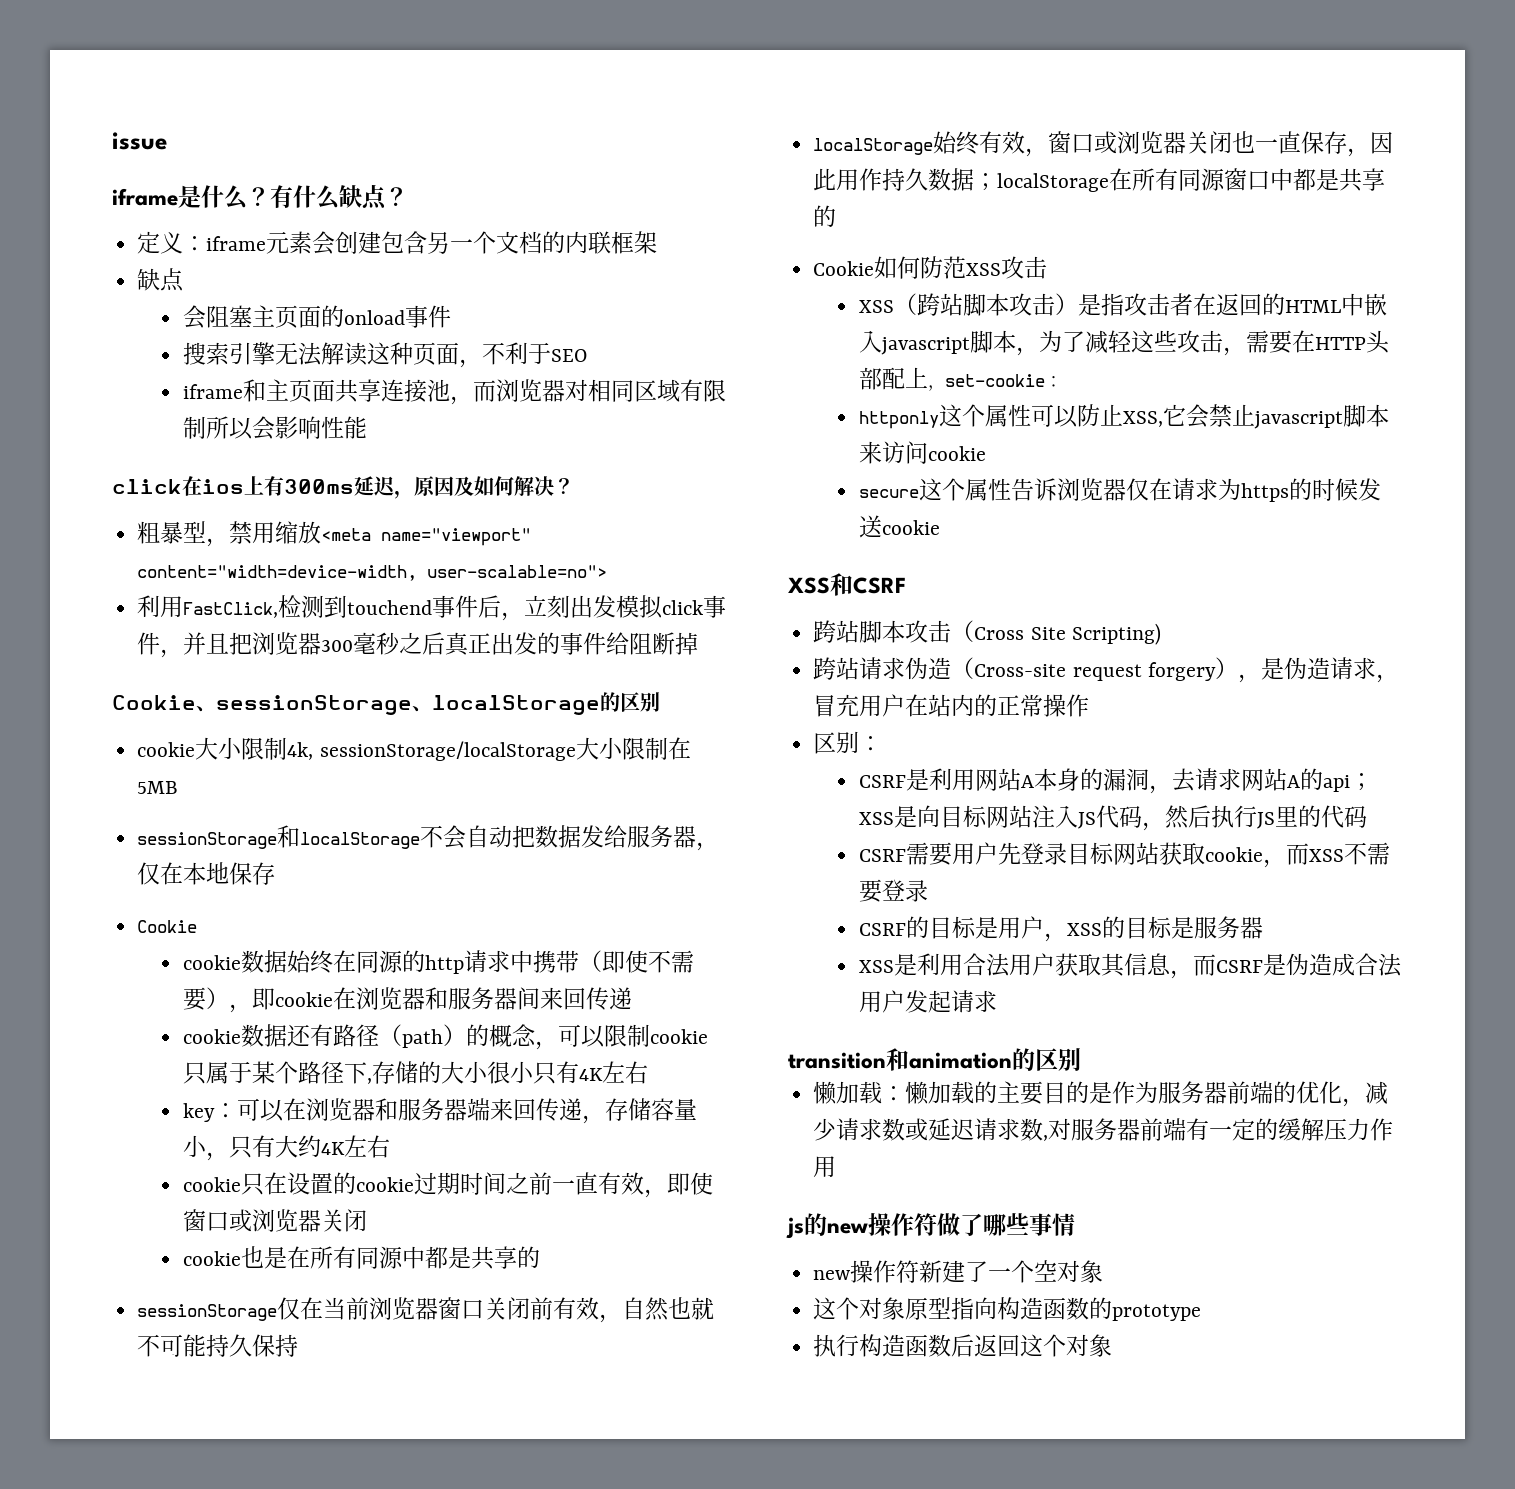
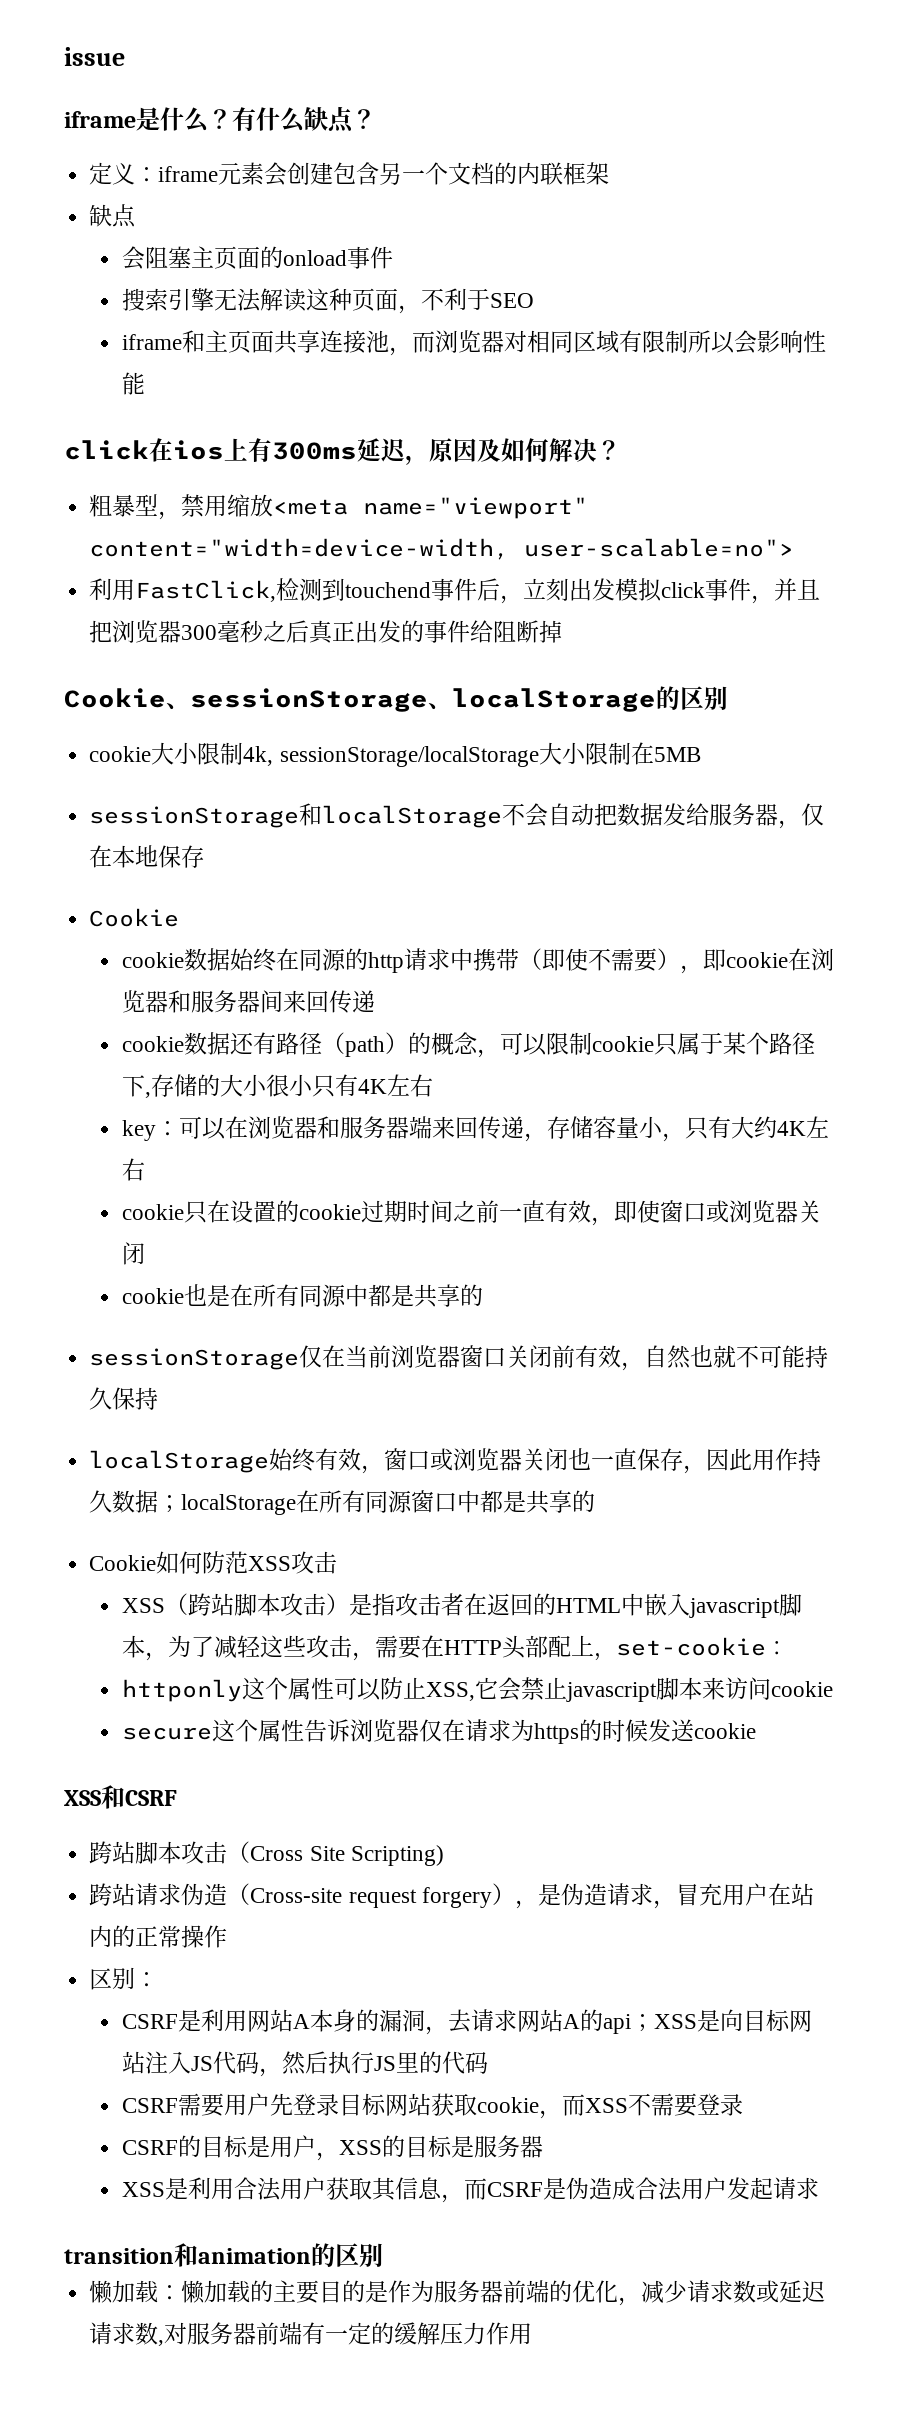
[786,1213,1075,1239] [813,1260,1104,1283] [813,1297,1202,1321] [813,1334,1113,1357] // js的new操作符做了哪些事情 // new操作符新建了一个空对象 // 这个对象原型指向构造函数的prototype // 执行构造函数后返回这个对象 -> (533, 2334) none

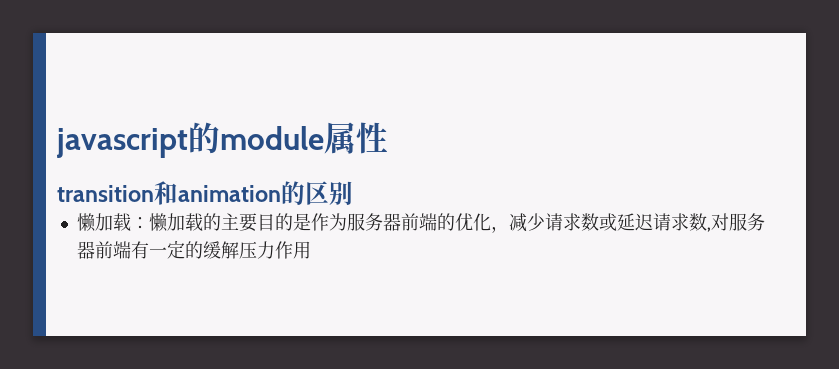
[64,47,125,66] [64,106,376,133] [89,162,610,186] [89,204,137,228] [121,246,393,270] [121,288,534,314] [121,330,826,356] [121,372,145,395] [64,438,621,465] [89,494,589,520] [89,538,795,560] [89,578,821,604] [89,620,563,644] [64,686,728,712] [89,742,701,767] [89,803,825,829] [89,845,205,868] [89,908,180,927] [121,948,834,974] [121,990,375,1013] [121,1032,815,1058] [121,1074,433,1098] [121,1116,829,1142] [121,1158,145,1181] [121,1200,821,1226] [121,1242,145,1265] [121,1284,483,1308] [89,1345,829,1371] [89,1387,159,1410] [89,1448,822,1474] [89,1490,596,1515] [89,1551,338,1574] [121,1593,802,1618] [121,1635,788,1661] [121,1677,833,1702] [121,1719,756,1744] [64,1785,177,1809] [89,1841,444,1866] [89,1883,814,1909] [89,1925,228,1948] [89,1967,159,1990] [121,2009,812,2035] [121,2051,488,2077] [121,2093,743,2119] [121,2135,543,2161] [121,2177,819,2203] issue // iframe是什么？有什么缺点？ // 定义：iframe元素会创建包含另一个文档的内联框架 // 缺点 // 会阻塞主页面的onload事件 // 搜索引擎无法解读这种页面，不利于SEO // iframe和主页面共享连接池，而浏览器对相同区域有限制所以会影响性能 // click在ios上有300ms延迟，原因及如何解决？ // 粗暴型，禁用缩放<meta name="viewport" content="width=device-width, user-scalable=no"> // 利用FastClick,检测到touchend事件后，立刻出发模拟click事件，并且把浏览器300毫秒之后真正出发的事件给阻断掉 // Cookie、sessionStorage、localStorage的区别 // cookie大小限制4k, sessionStorage/localStorage大小限制在5MB // sessionStorage和localStorage不会自动把数据发给服务器，仅在本地保存 // Cookie // cookie数据始终在同源的http请求中携带（即使不需要），即cookie在浏览器和服务器间来回传递 // cookie数据还有路径（path）的概念，可以限制cookie只属于某个路径下,存储的大小很小只有4K左右 // key：可以在浏览器和服务器端来回传递，存储容量小，只有大约4K左右 // cookie只在设置的cookie过期时间之前一直有效，即使窗口或浏览器关闭 // cookie也是在所有同源中都是共享的 // sessionStorage仅在当前浏览器窗口关闭前有效，自然也就不可能持久保持 // localStorage始终有效，窗口或浏览器关闭也一直保存，因此用作持久数据；localStorage在所有同源窗口中都是共享的 // Cookie如何防范XSS攻击 // XSS（跨站脚本攻击）是指攻击者在返回的HTML中嵌入javascript脚本，为了减轻这些攻击，需要在HTTP头部配上，set-cookie： // httponly这个属性可以防止XSS,它会禁止javascript脚本来访问cookie // secure这个属性告诉浏览器仅在请求为https的时候发送cookie // XSS和CSRF // 跨站脚本攻击（Cross Site Scripting) // 跨站请求伪造（Cross-site request forgery），是伪造请求，冒充用户在站内的正常操作 // 区别： // CSRF是利用网站A本身的漏洞，去请求网站A的api；XSS是向目标网站注入JS代码，然后执行JS里的代码 // CSRF需要用户先登录目标网站获取cookie，而XSS不需要登录 // CSRF的目标是用户，XSS的目标是服务器 // XSS是利用合法用户获取其信息，而CSRF是伪造成合法用户发起请求 -> [56,122,388,158] javascript的module属性

